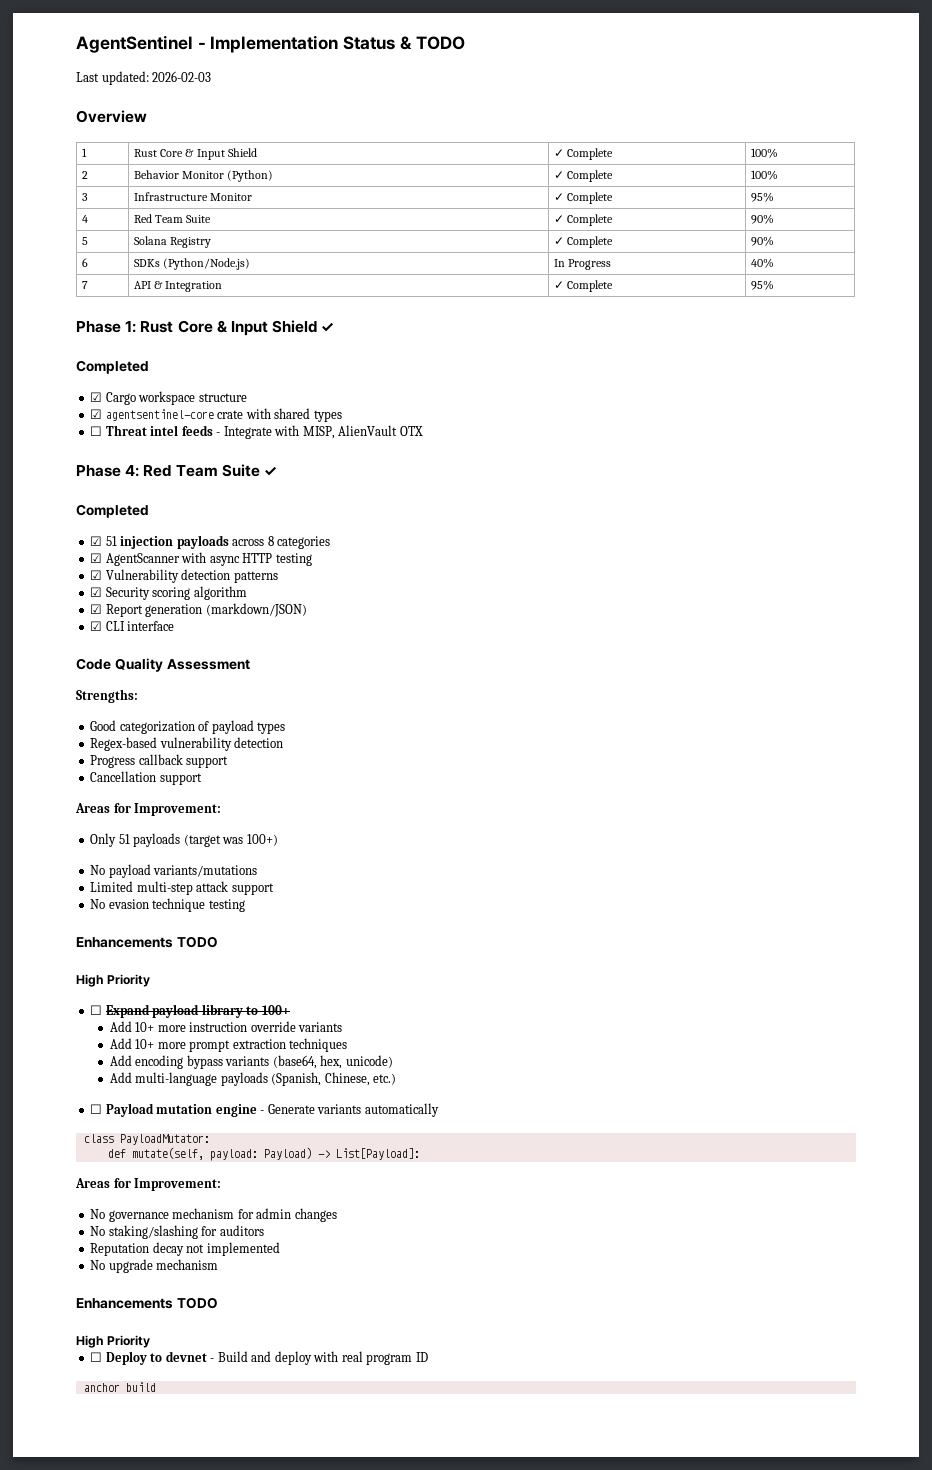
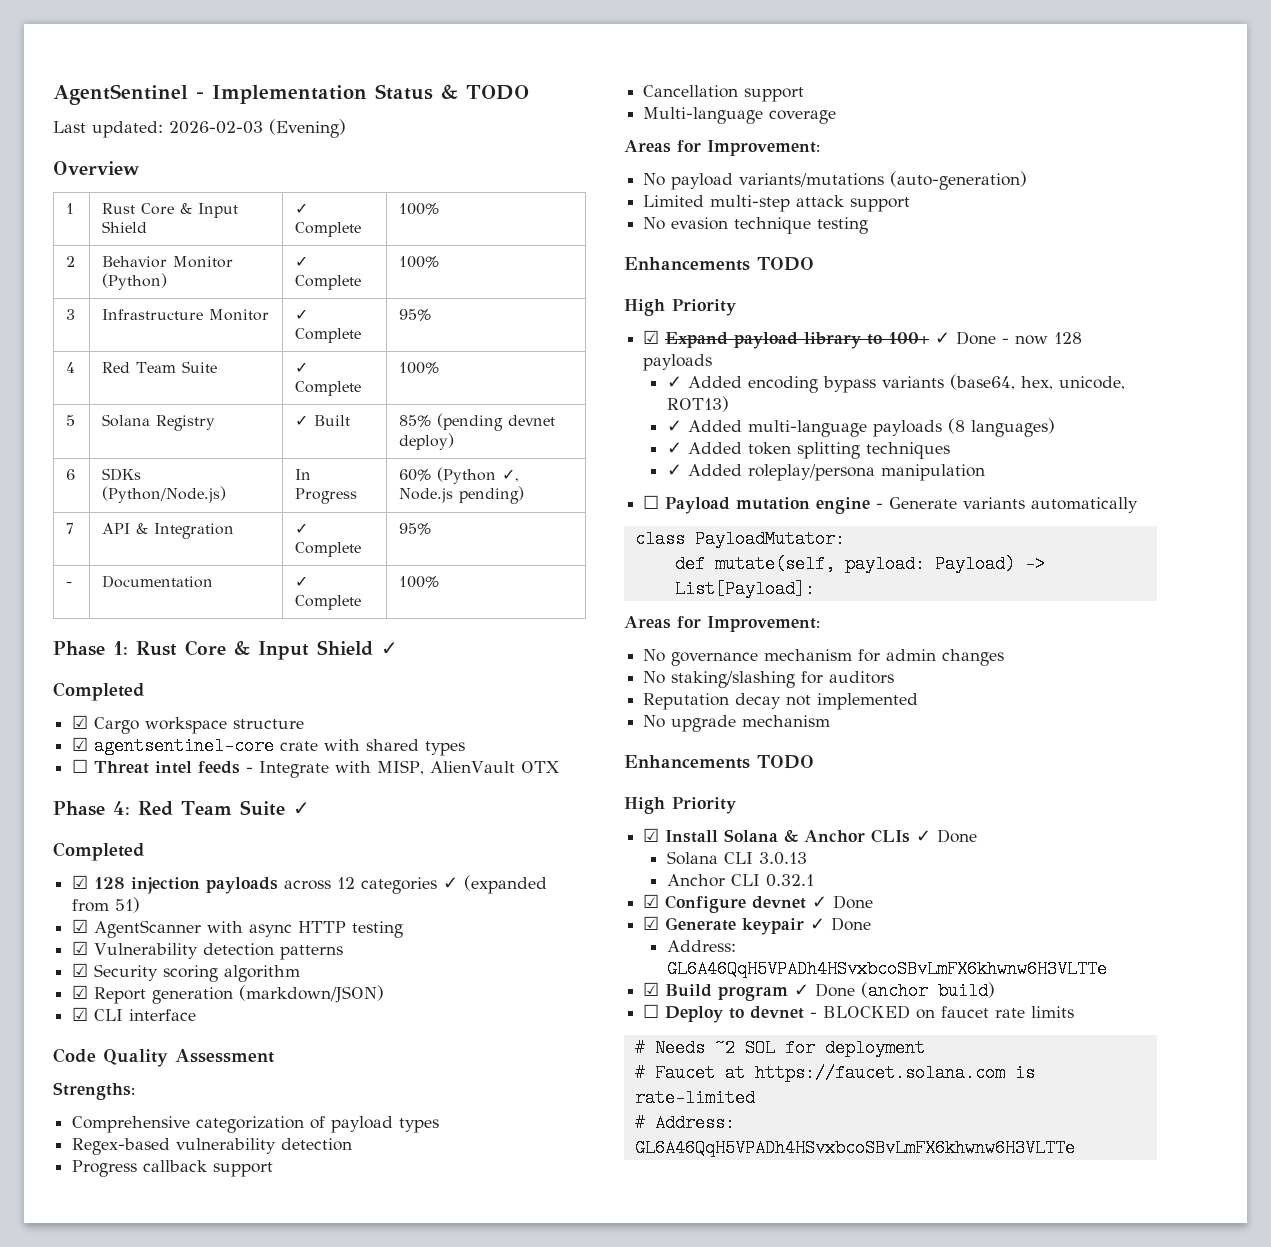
(212, 76) none -> [269,119,346,138] (Evening)
[751,214,775,224] 90% -> [399,362,440,374] 100%
[567,236,614,248] [751,236,775,246] Complete | 90% -> [314,415,351,426] [399,413,556,431] [399,433,455,450] Built | 85% (pending devnet deploy)
[751,258,775,268] 40% -> [399,467,520,484] [399,486,525,504] 60% (Python ✓, Node.js pending)
(775, 285) none -> [66,582,73,587] [102,575,214,588] [295,576,309,587] [295,595,362,610] [399,576,440,588] // - | Documentation | ✓ Complete | 100%
[105,536,117,546] 51 -> [94,877,126,889] 128
[267,536,274,546] 8 -> [337,877,356,889] 12
(331, 542) none -> [443,875,548,894] [72,897,141,913] ✓ (expanded from 51)
[90,720,117,731] Good -> [72,1116,191,1133] Comprehensive
[75,803,222,816] [90,833,278,847] // Areas for Improvement: // Only 51 payloads (target was 100+) -> [643,107,837,124] [624,140,820,156] // Multi-language coverage // Areas for Improvement:
(258, 871) none -> [890,171,1028,190] (auto-generation)
[90,1005,103,1015] ☐ -> [643,330,660,344] ☑
[109,1021,343,1032] [109,1038,348,1052] [109,1055,132,1066] // Add 10+ more instruction override variants // Add 10+ more prompt extraction techniques // Add -> [935,331,1083,345] [643,354,713,371] [666,376,742,388] ✓ Done - now 128 payloads // ✓ Added
[345,1055,393,1068] [109,1072,397,1086] unicode) // Add multi-language payloads (Spanish, Chinese, etc.) -> [1058,376,1125,390] [666,396,729,412] [666,418,1055,437] [666,442,950,459] [666,464,985,481] unicode, ROT13) // ✓ Added multi-language payloads (8 languages) // ✓ Added token splitting techniques // ✓ Added roleplay/persona manipulation
(151, 1341) none -> [643,828,978,843] [666,851,807,865] [666,874,814,887] [643,894,874,913] [643,916,872,935] [666,940,736,952] [666,960,1107,978] [643,982,996,1001] // ☑ Install Solana & Anchor CLIs ✓ Done // Solana CLI 3.0.13 // Anchor CLI 0.32.1 // ☑ Configure devnet ✓ Done // ☑ Generate keypair ✓ Done // Address: GL6A46QqH5VPADh4HSvxbcoSBvLmFX6khwnw6H3VLTTe // ☑ Build program ✓ Done (anchor build)
[217,1351,428,1365] [83,1382,156,1392] Build and deploy with real program ID // anchor build -> [823,1005,1075,1019] [634,1039,925,1057] [634,1064,1035,1082] [634,1089,755,1107] [634,1114,735,1132] [634,1139,1075,1157] BLOCKED on faucet rate limits // # Needs ~2 SOL for deployment // # Faucet at https://faucet.solana.com is rate-limited // # Address: GL6A46QqH5VPADh4HSvxbcoSBvLmFX6khwnw6H3VLTTe

